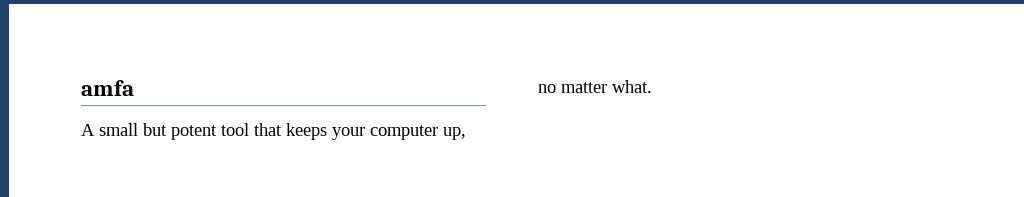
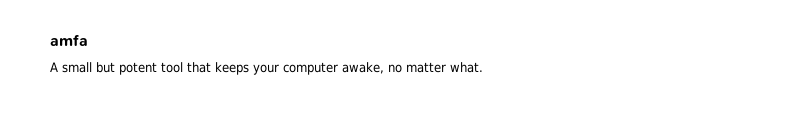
[443,127,466,140] up, -> [342,62,384,74] awake,

